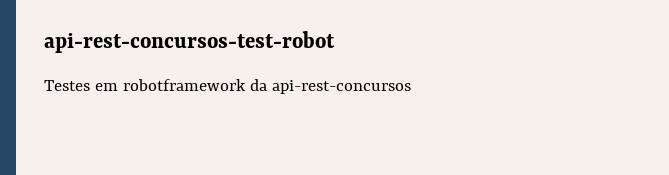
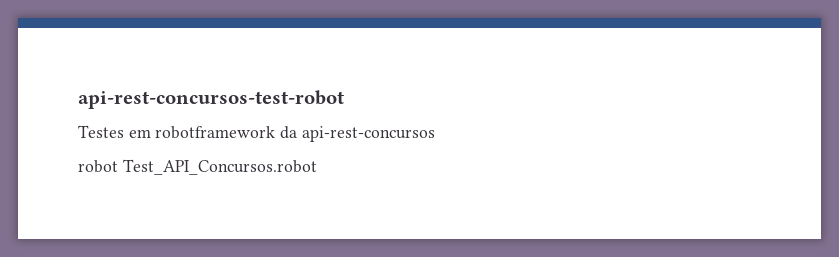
(411, 87) none -> [78,159,317,175] // robot Test_API_Concursos.robot

